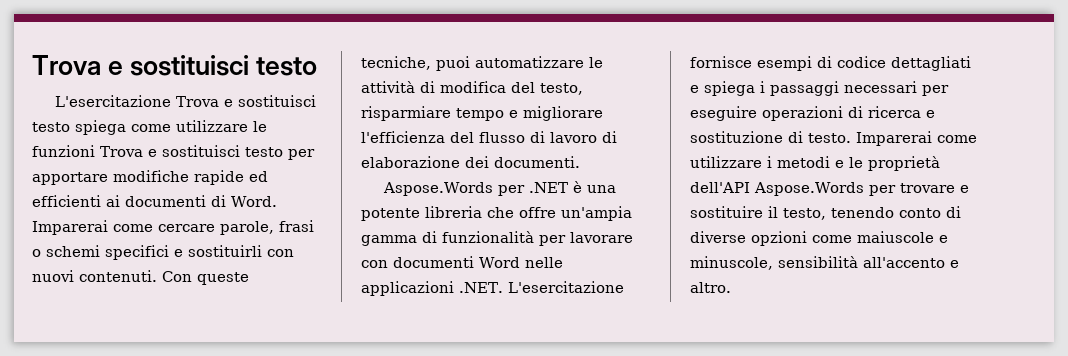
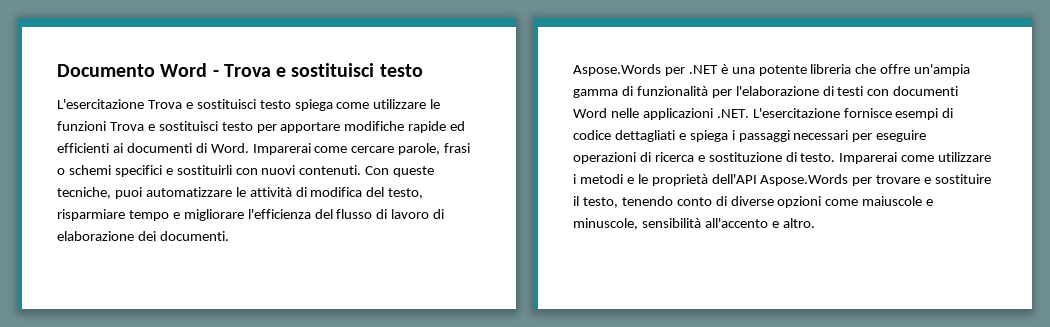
(32, 65) none -> [57,63,219,77] Documento Word -
[570,232,633,243] lavorare -> [735,86,864,96] l'elaborazione di testi

